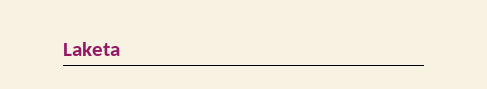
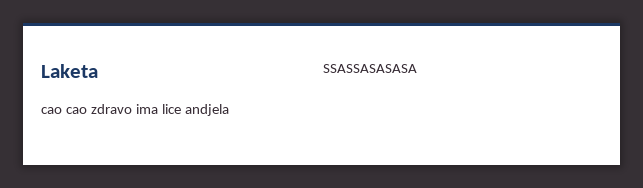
(120, 49) none -> [41,104,229,116] [323,64,417,73] // cao cao zdravo ima lice andjela SSASSASASASA

